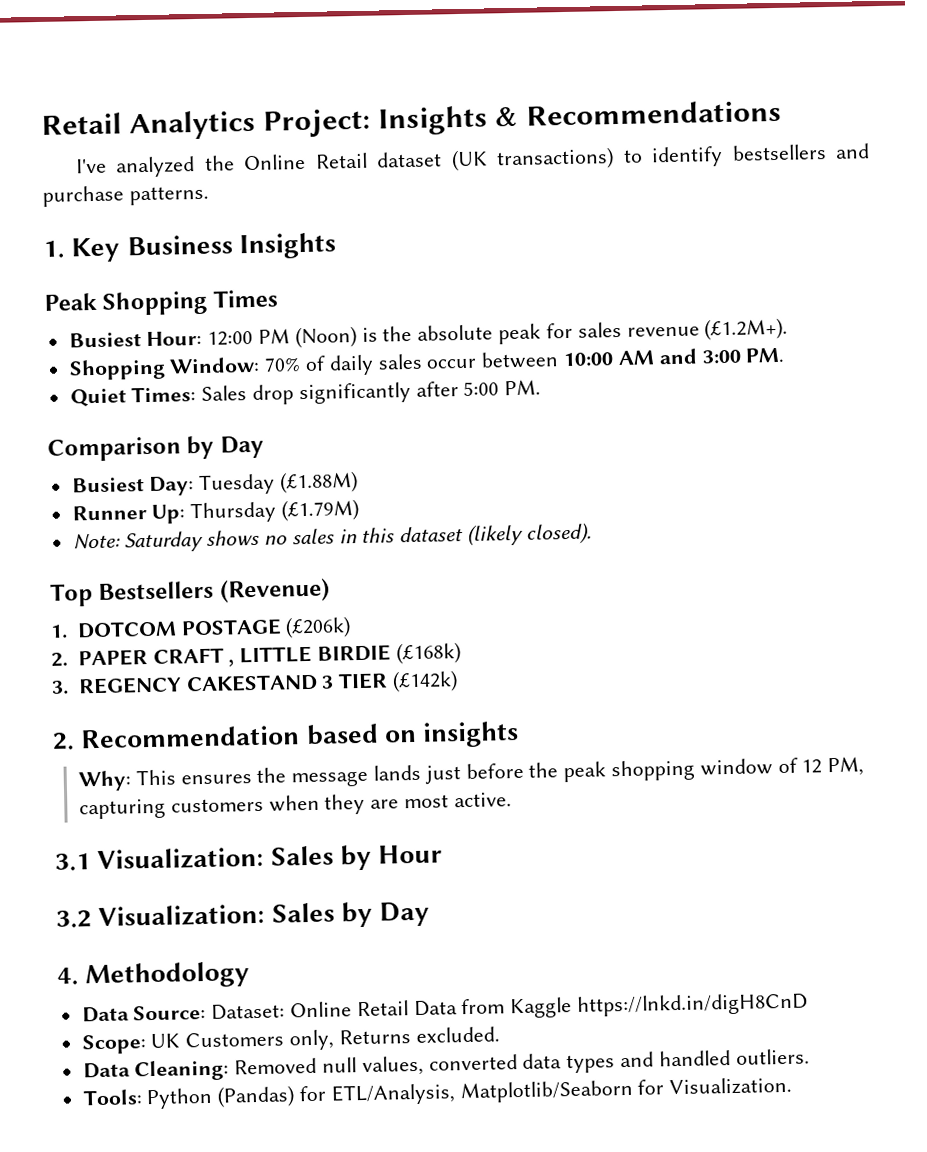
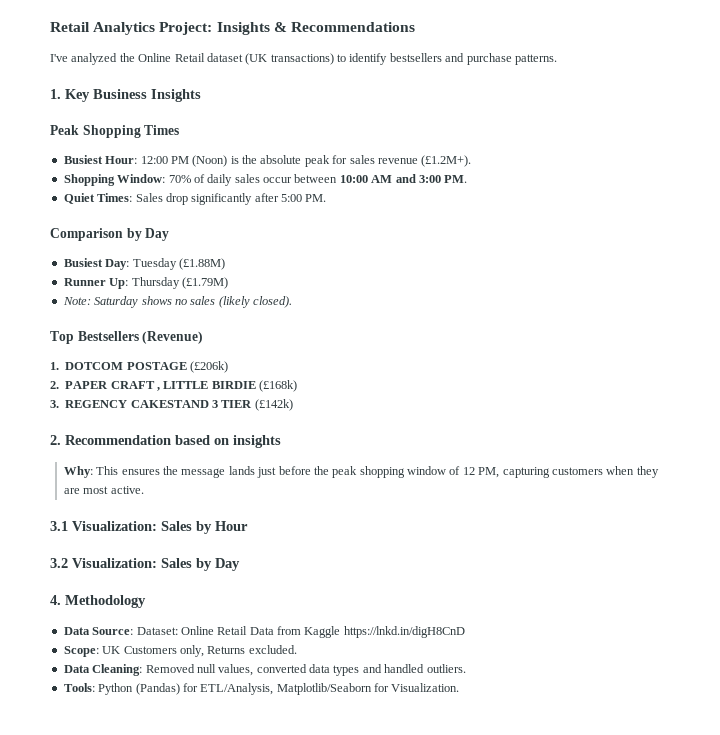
[338,525,464,544] in this dataset -> (216, 300) none

